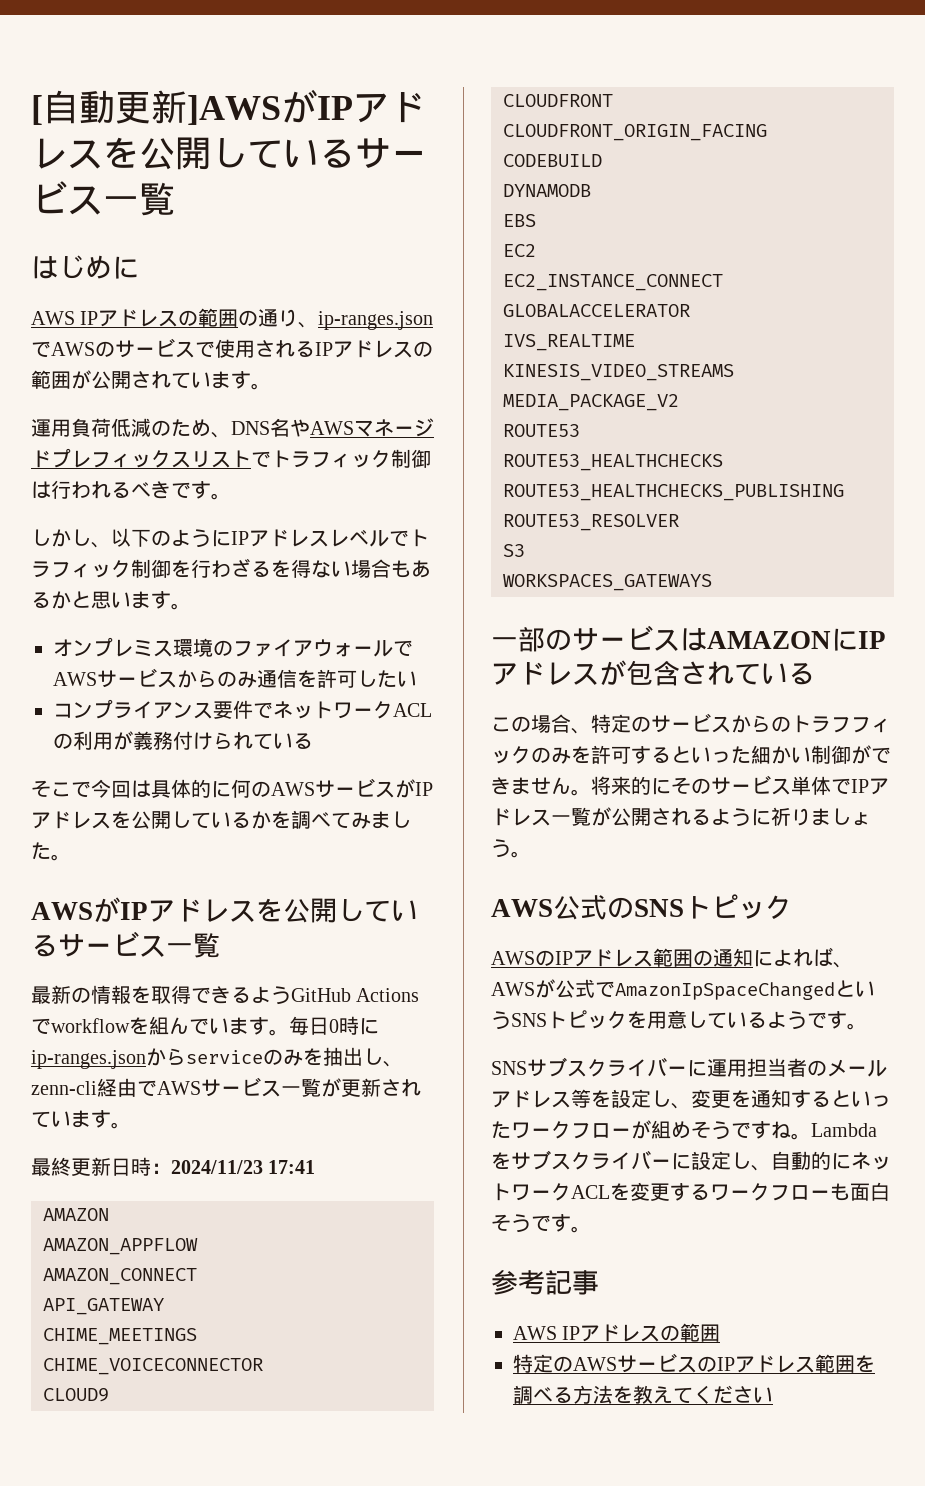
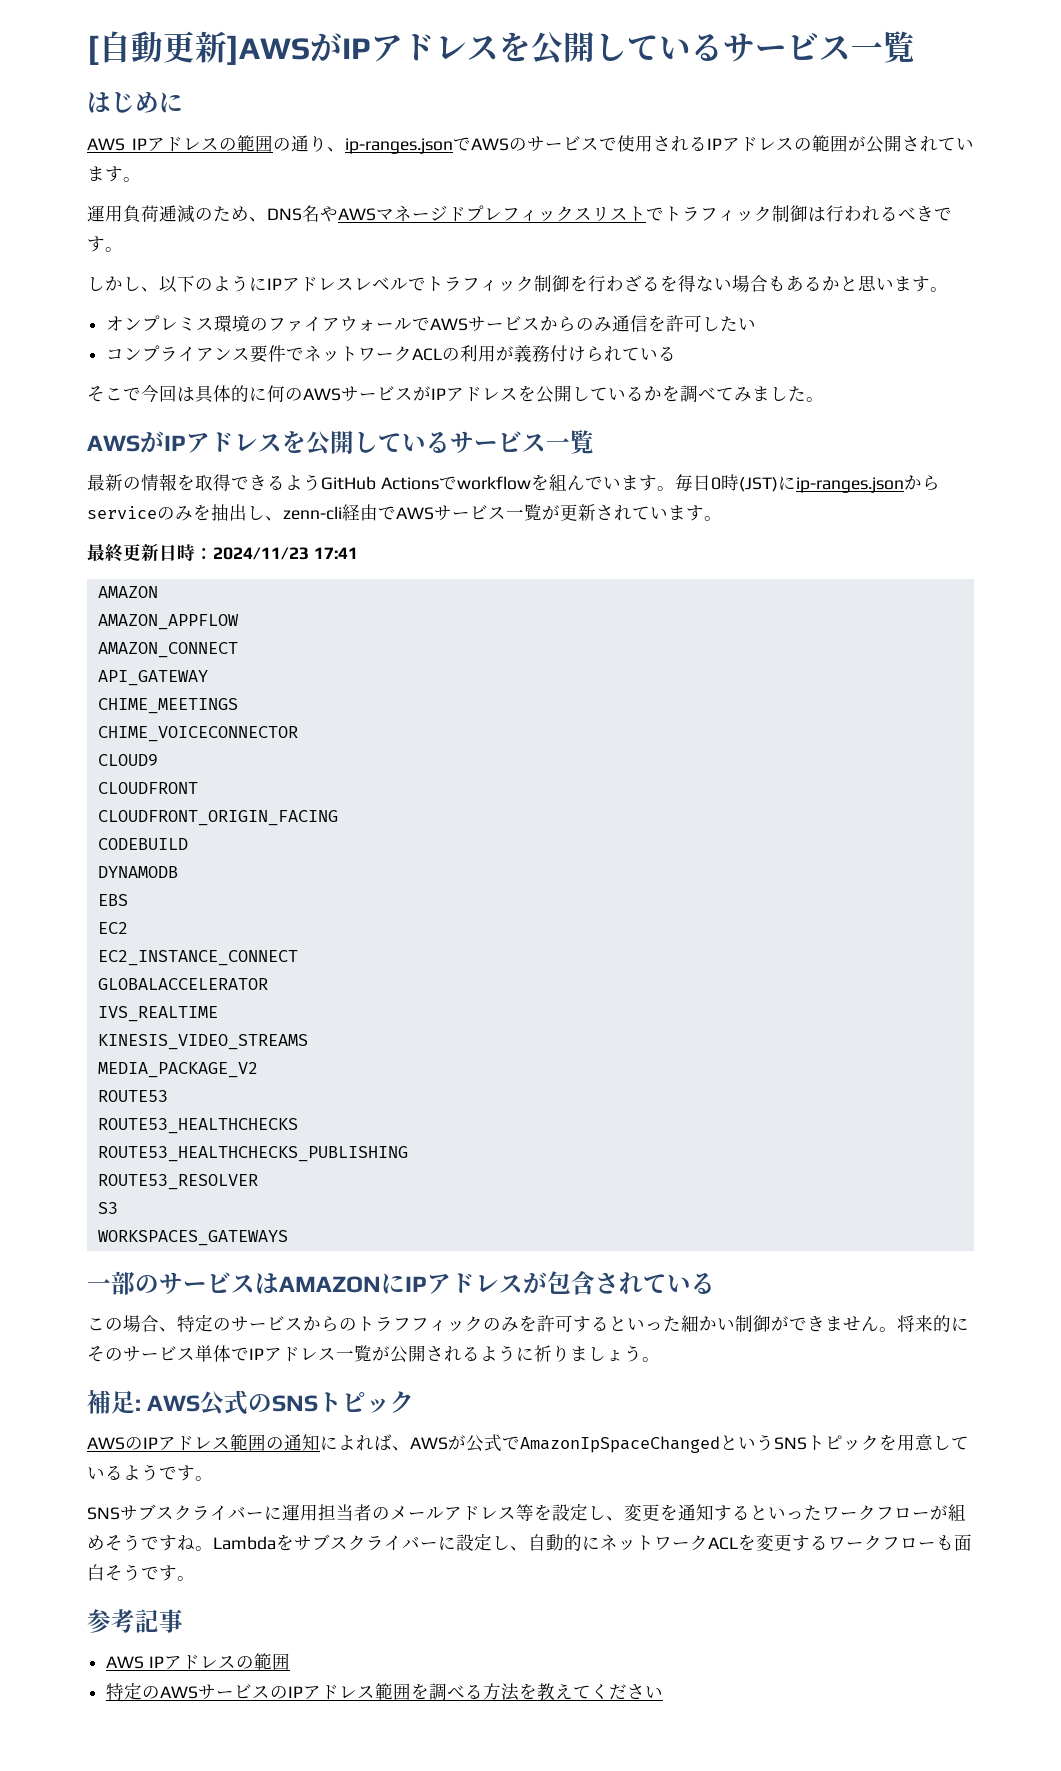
[111,418,131,437] 低 -> [159,205,177,222] 逓
(359, 1025) none -> [738,477,778,492] (JST)
(531, 854) none -> [87,1390,141,1414] 補足:

